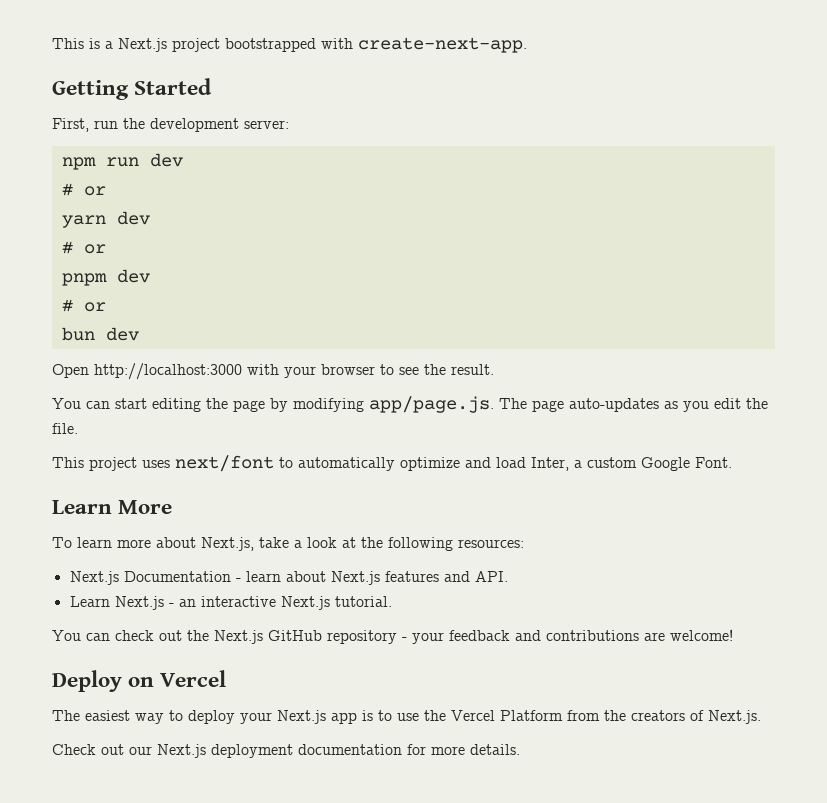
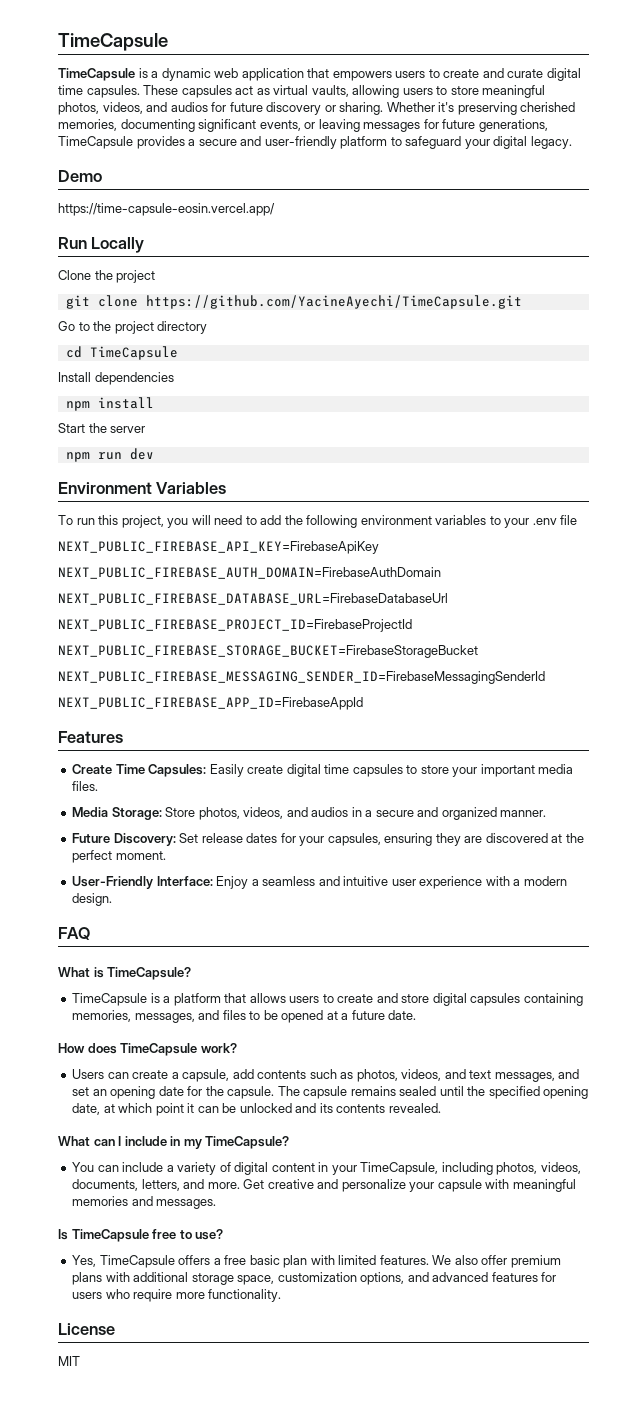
[52,37,527,53] [52,78,213,100] [52,118,289,132] [61,153,183,170] [61,183,106,196] [61,211,150,228] [61,241,106,254] [61,269,150,286] [61,299,106,312] [61,327,139,341] [52,363,494,380] [52,396,768,413] [52,423,78,434] [52,455,732,472] [52,500,173,514] [52,537,524,551] [69,571,508,585] [69,596,392,610] [52,629,733,644] [52,670,227,692] [52,710,761,724] [52,744,520,758] This is a Next.js project bootstrapped with create-next-app. // Getting Started // First, run the development server: // npm run dev // # or // yarn dev // # or // pnpm dev // # or // bun dev // Open http://localhost:3000 with your browser to see the result. // You can start editing the page by modifying app/page.js. The page auto-updates as you edit the file. // This project uses next/font to automatically optimize and load Inter, a custom Google Font. // Learn More // To learn more about Next.js, take a look at the following resources: // Next.js Documentation - learn about Next.js features and API. // Learn Next.js - an interactive Next.js tutorial. // You can check out the Next.js GitHub repository - your feedback and contributions are welcome! // Deploy on Vercel // The easiest way to deploy your Next.js app is to use the Vercel Platform from the creators of Next.js. // Check out our Next.js deployment documentation for more details. -> [58,33,168,51] [58,68,581,81] [58,85,546,98] [58,102,576,115] [58,119,548,132] [58,136,572,149] [58,170,102,182] [58,203,275,216] [58,237,145,253] [58,270,156,283] [65,295,522,309] [58,321,208,334] [65,346,178,360] [58,372,174,385] [65,397,154,411] [58,423,146,433] [65,448,154,462] [58,482,227,494] [58,515,578,528] [58,541,379,554] [58,567,441,579] [58,593,448,605] [58,619,412,632] [58,645,478,658] [58,671,545,684] [58,697,363,710] [58,731,123,743] [72,764,574,777] [72,781,99,791] [72,807,547,820] [72,833,584,846] [72,850,166,863] [72,876,567,889] [72,893,113,906] [58,927,90,940] [58,967,192,980] [72,993,583,1006] [72,1010,417,1023] [58,1043,237,1056] [72,1069,580,1082] [72,1086,589,1099] [72,1103,441,1116] [58,1136,290,1149] [72,1162,581,1175] [72,1179,576,1192] [72,1196,217,1209] [58,1229,224,1242] [72,1255,561,1268] [72,1272,557,1285] [72,1289,282,1302] [58,1323,115,1335] [58,1356,80,1366] TimeCapsule // TimeCapsule is a dynamic web application that empowers users to create and curate digital time capsules. These capsules act as virtual vaults, allowing users to store meaningful photos, videos, and audios for future discovery or sharing. Whether it's preserving cherished memories, documenting significant events, or leaving messages for future generations, TimeCapsule provides a secure and user-friendly platform to safeguard your digital legacy. // Demo // https://time-capsule-eosin.vercel.app/ // Run Locally // Clone the project // git clone https://github.com/YacineAyechi/TimeCapsule.git // Go to the project directory // cd TimeCapsule // Install dependencies // npm install // Start the server // npm run dev // Environment Variables // To run this project, you will need to add the following environment variables to your .env file // NEXT_PUBLIC_FIREBASE_API_KEY=FirebaseApiKey // NEXT_PUBLIC_FIREBASE_AUTH_DOMAIN=FirebaseAuthDomain // NEXT_PUBLIC_FIREBASE_DATABASE_URL=FirebaseDatabaseUrl // NEXT_PUBLIC_FIREBASE_PROJECT_ID=FirebaseProjectId // NEXT_PUBLIC_FIREBASE_STORAGE_BUCKET=FirebaseStorageBucket // NEXT_PUBLIC_FIREBASE_MESSAGING_SENDER_ID=FirebaseMessagingSenderId // NEXT_PUBLIC_FIREBASE_APP_ID=FirebaseAppId // Features // Create Time Capsules: Easily create digital time capsules to store your important media files. // Media Storage: Store photos, videos, and audios in a secure and organized manner. // Future Discovery: Set release dates for your capsules, ensuring they are discovered at the perfect moment. // User-Friendly Interface: Enjoy a seamless and intuitive user experience with a modern design. // FAQ // What is TimeCapsule? // TimeCapsule is a platform that allows users to create and store digital capsules containing memories, messages, and files to be opened at a future date. // How does TimeCapsule work? // Users can create a capsule, add contents such as photos, videos, and text messages, and set an opening date for the capsule. The capsule remains sealed until the specified opening date, at which point it can be unlocked and its contents revealed. // What can I include in my TimeCapsule? // You can include a variety of digital content in your TimeCapsule, including photos, videos, documents, letters, and more. Get creative and personalize your capsule with meaningful memories and messages. // Is TimeCapsule free to use? // Yes, TimeCapsule offers a free basic plan with limited features. We also offer premium plans with additional storage space, customization options, and advanced features for users who require more functionality. // License // MIT

